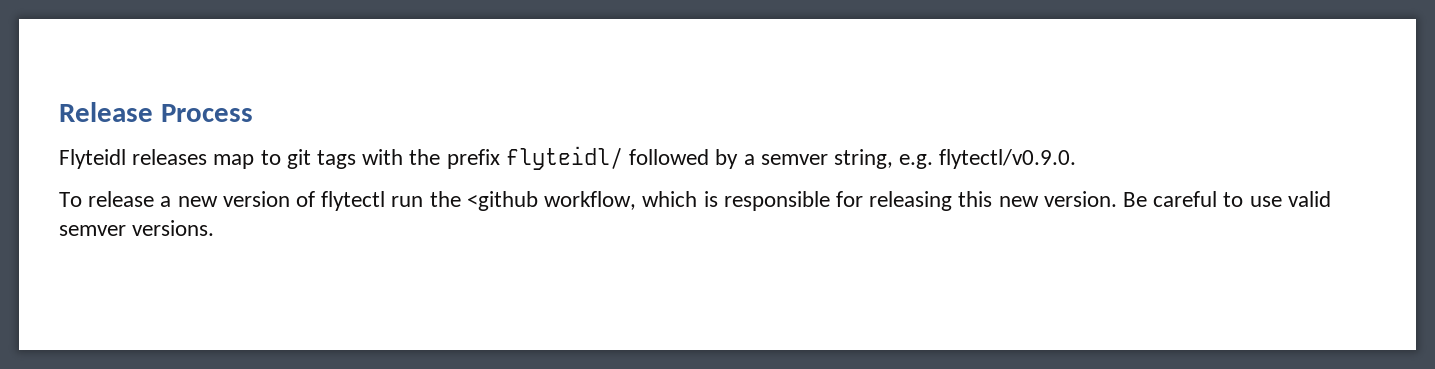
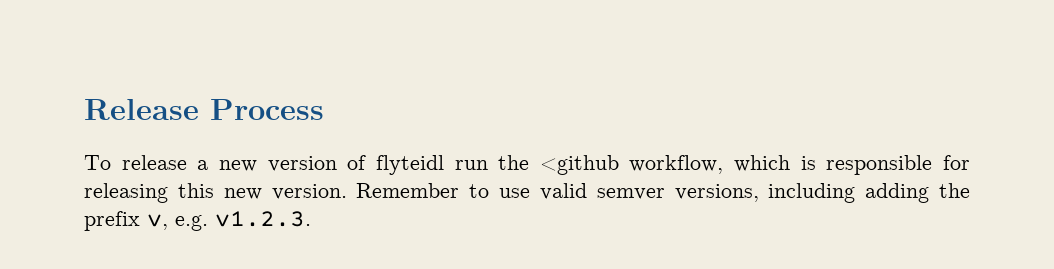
[59,146,1077,170] // Flyteidl releases map to git tags with the prefix flyteidl/ followed by a semver string, e.g. flytectl/v0.9.0. -> (324, 109) none
[321,191,386,211] flytectl -> [375,155,444,175] flyteidl
[1122,191,1218,207] Be careful -> [356,183,460,198] Remember
[132,220,215,236] versions. -> [674,183,971,203] [84,211,311,231] versions, including adding the prefix v, e.g. v1.2.3.

